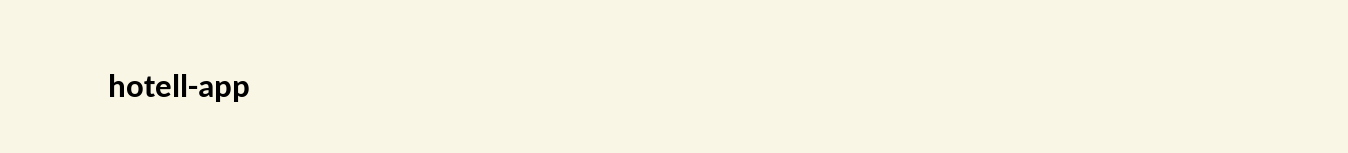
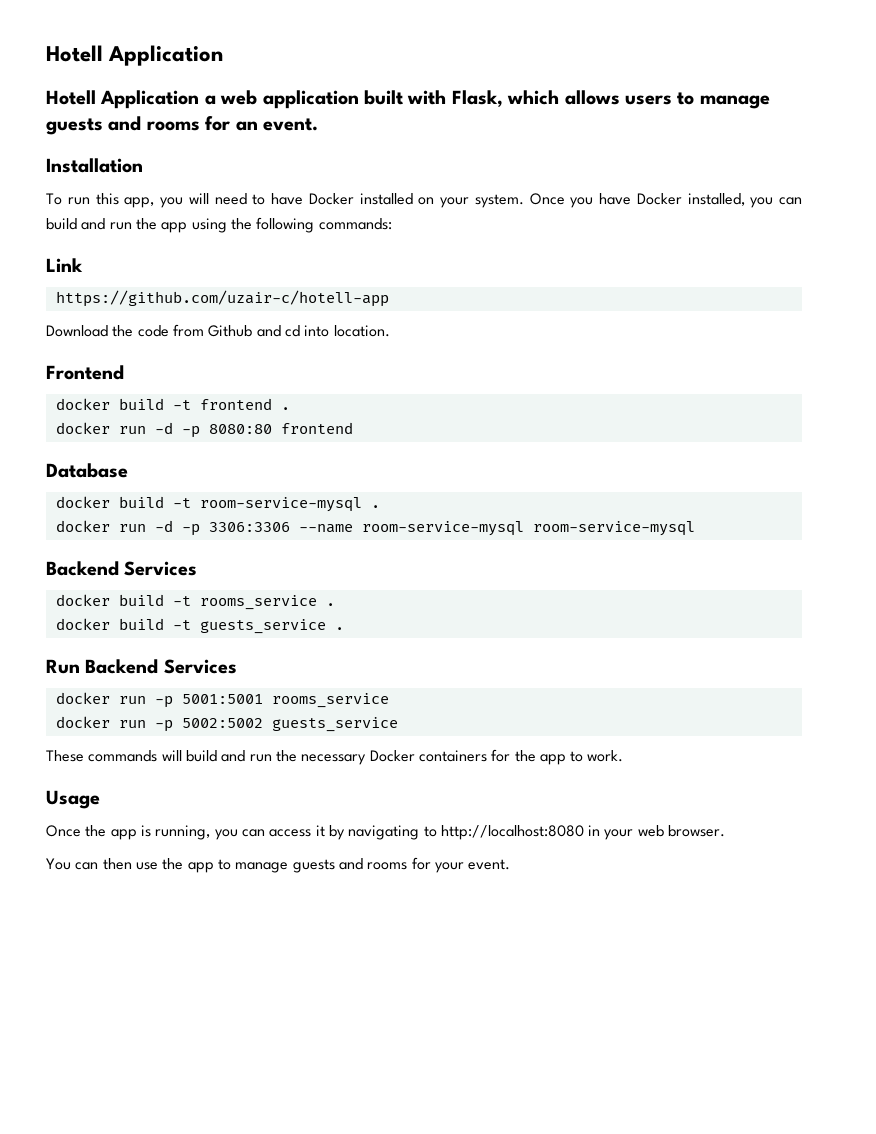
[108,74,250,102] hotell-app -> [46,45,224,66] [46,90,770,109] [46,116,318,135] [46,158,143,173] [46,193,802,208] [46,217,392,233] [46,258,83,272] [55,290,389,307] [46,324,390,337] [46,365,124,380] [55,398,290,410] [55,422,353,438] [46,463,128,478] [55,496,380,512] [55,520,695,536] [46,561,198,576] [55,594,335,610] [55,618,344,634] [46,659,237,674] [55,692,389,708] [55,716,398,732] [46,749,624,765] [46,790,100,809] [46,825,726,840] [46,857,511,873] Hotell Application // Hotell Application a web application built with Flask, which allows users to manage guests and rooms for an event. // Installation // To run this app, you will need to have Docker installed on your system. Once you have Docker installed, you can build and run the app using the following commands: // Link // https://github.com/uzair-c/hotell-app // Download the code from Github and cd into location. // Frontend // docker build -t frontend . // docker run -d -p 8080:80 frontend // Database // docker build -t room-service-mysql . // docker run -d -p 3306:3306 --name room-service-mysql room-service-mysql // Backend Services // docker build -t rooms_service . // docker build -t guests_service . // Run Backend Services // docker run -p 5001:5001 rooms_service // docker run -p 5002:5002 guests_service // These commands will build and run the necessary Docker containers for the app to work. // Usage // Once the app is running, you can access it by navigating to http://localhost:8080 in your web browser. // You can then use the app to manage guests and rooms for your event.

